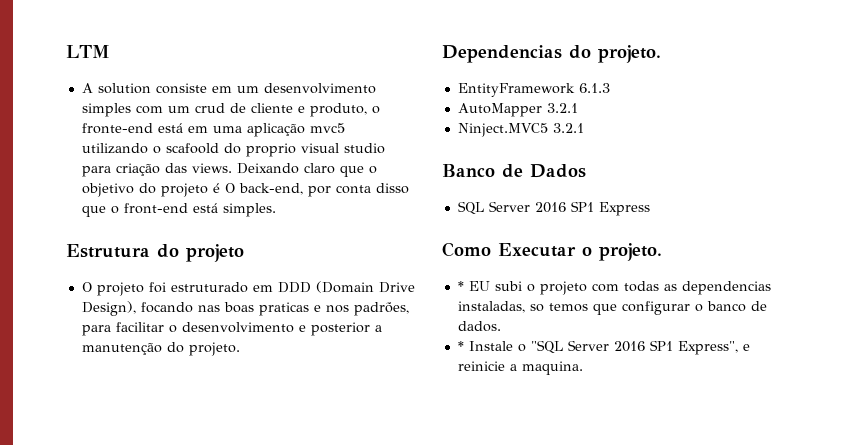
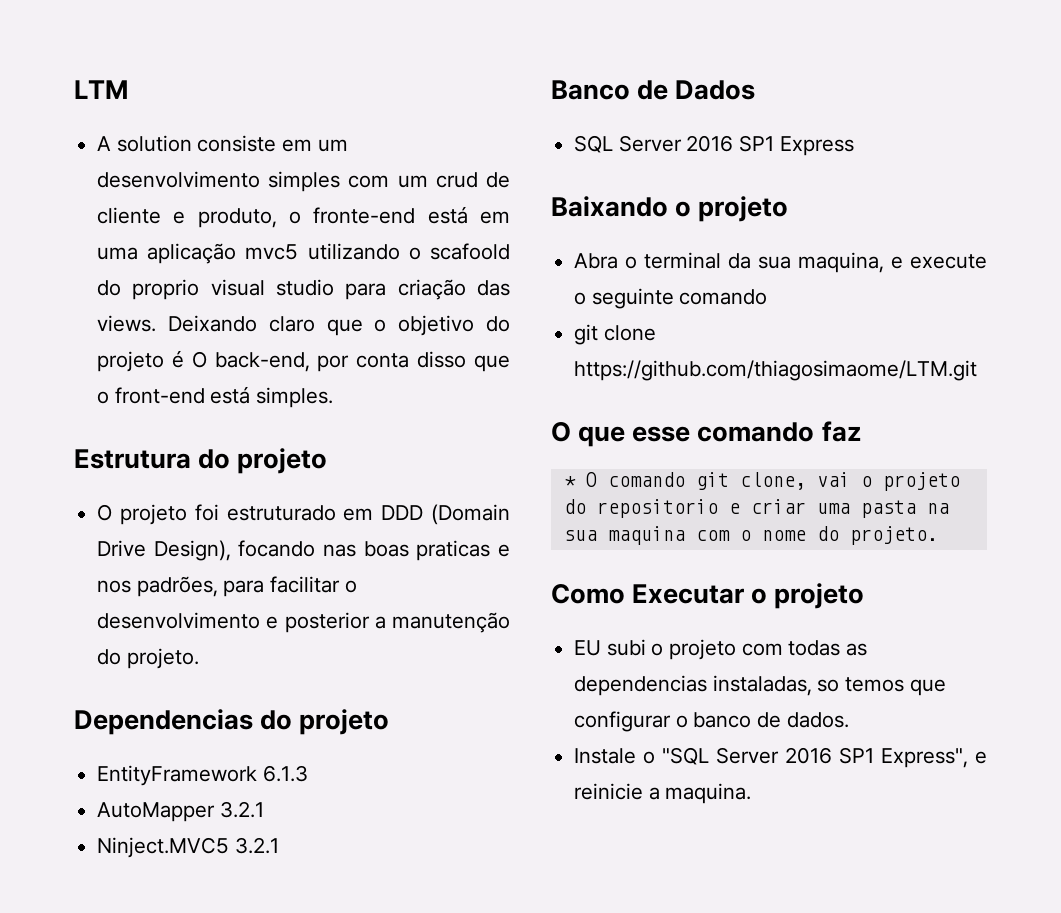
[598,45,661,63] projeto. -> [299,709,390,735] projeto
(650, 209) none -> [551,196,789,222] [574,252,987,273] [574,288,768,309] [574,324,656,345] [574,360,978,381] [551,421,862,447] [563,472,960,491] [563,499,949,518] [563,526,938,545] // Baixando o projeto // Abra o terminal da sua maquina, e execute o seguinte comando // git clone https://github.com/thiagosimaome/LTM.git // O que esse comando faz // * O comando git clone, vai o projeto do repositorio e criar uma pasta na sua maquina com o nome do projeto.
[599,243,662,261] [457,281,464,291] projeto. // * -> [774,583,865,609] projeto //
[457,341,464,351] * -> (849, 720) none

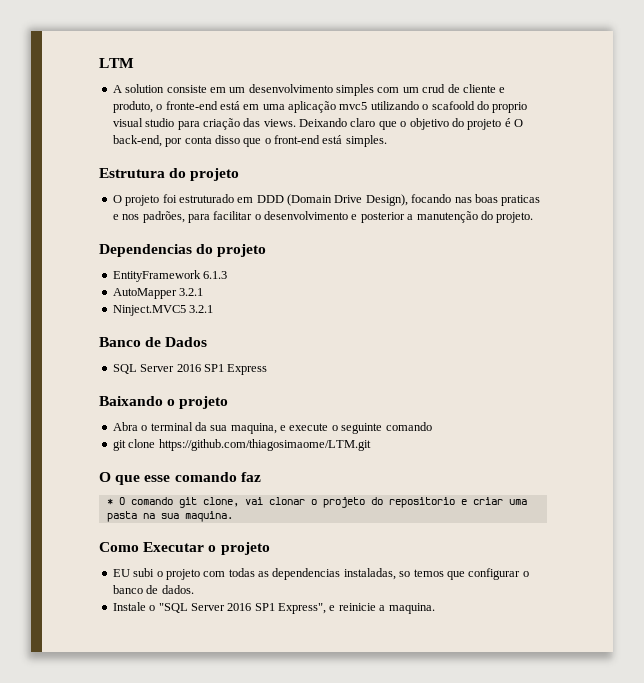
(850, 479) none -> [268,497,305,505] clonar
[607,526,938,545] maquina com o nome do projeto. -> [184,511,233,522] maquina.

